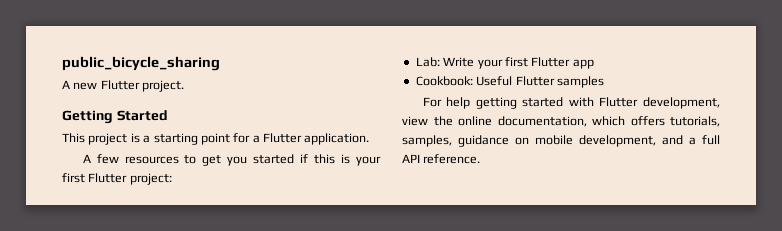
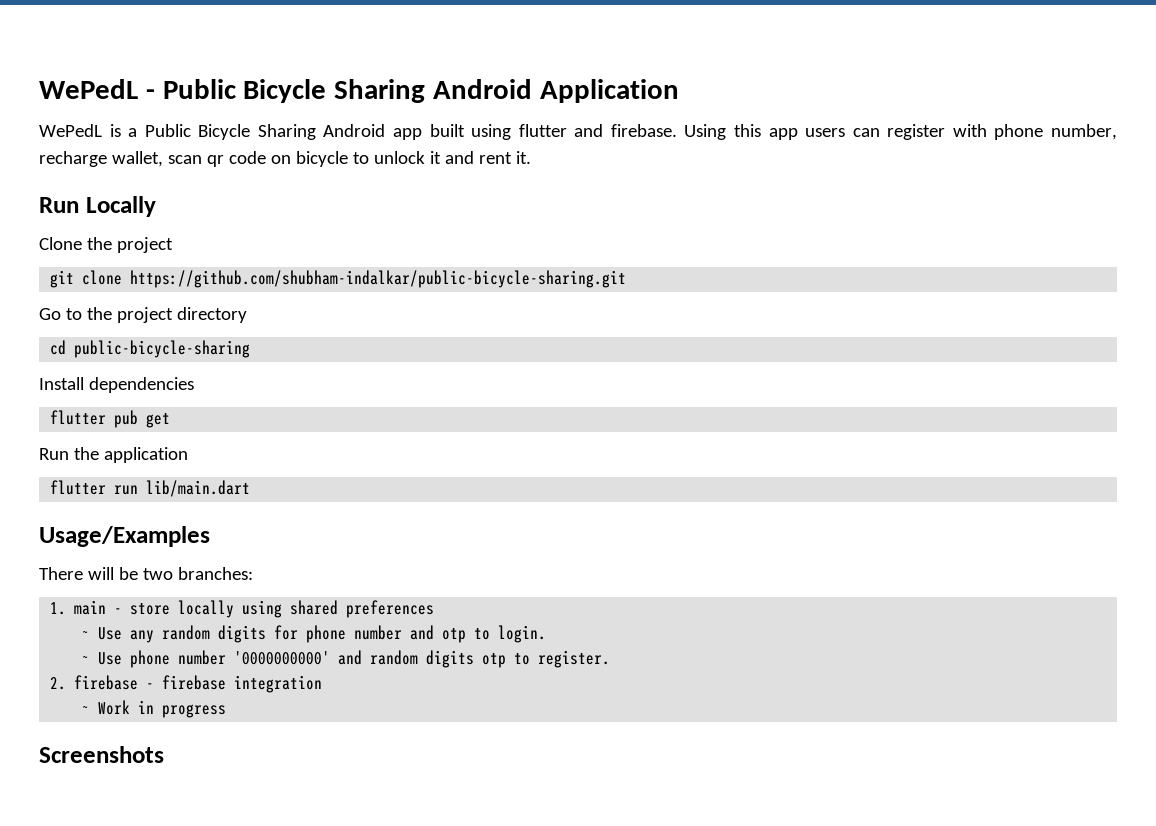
[62,56,220,71] [62,80,185,92] [62,110,168,124] [62,133,370,145] [82,154,381,166] [62,173,172,185] [415,57,594,69] [415,76,604,88] [422,97,720,109] [402,116,720,127] [402,135,720,147] [402,154,481,164] public_bicycle_sharing // A new Flutter project. // Getting Started // This project is a starting point for a Flutter application. // A few resources to get you started if this is your first Flutter project: // Lab: Write your first Flutter app // Cookbook: Useful Flutter samples // For help getting started with Flutter development, view the online documentation, which offers tutorials, samples, guidance on mobile development, and a full API reference. -> [39,79,679,103] [39,124,1117,140] [39,151,531,167] [39,196,156,217] [39,237,173,253] [50,270,627,288] [39,307,247,323] [50,340,251,358] [39,377,194,393] [50,410,171,428] [39,447,188,463] [50,480,251,497] [39,526,210,547] [39,567,253,580] [50,600,435,618] [82,625,547,643] [82,650,611,668] [50,675,323,693] [82,700,227,718] [39,746,164,763] WePedL - Public Bicycle Sharing Android Application // WePedL is a Public Bicycle Sharing Android app built using flutter and firebase. Using this app users can register with phone number, recharge wallet, scan qr code on bicycle to unlock it and rent it. // Run Locally // Clone the project // git clone https://github.com/shubham-indalkar/public-bicycle-sharing.git // Go to the project directory // cd public-bicycle-sharing // Install dependencies // flutter pub get // Run the application // flutter run lib/main.dart // Usage/Examples // There will be two branches: // 1. main - store locally using shared preferences // ~ Use any random digits for phone number and otp to login. // ~ Use phone number '0000000000' and random digits otp to register. // 2. firebase - firebase integration // ~ Work in progress // Screenshots

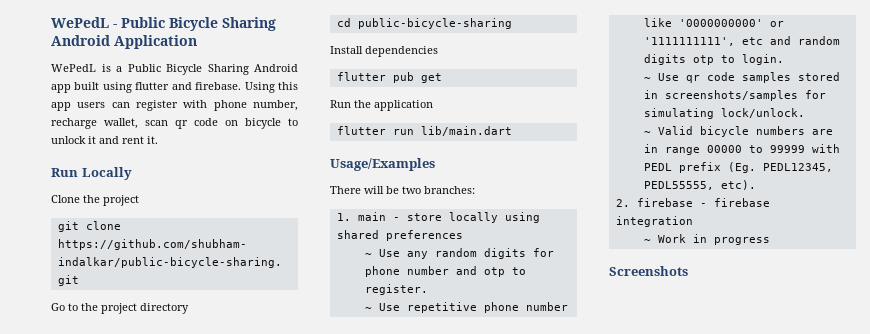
[498,625,547,643] [82,650,331,668] login. // ~ Use phone number '0000000000' -> [364,284,428,295] [364,302,568,313] [643,18,784,27] [643,37,763,46] register. // ~ Use repetitive phone number like '0000000000' or '1111111111', etc
[538,650,611,668] register. -> [741,54,784,65] [643,72,840,83] [643,90,826,101] [643,108,805,119] [643,126,833,137] [643,144,840,155] [643,162,833,173] [643,180,756,190] login. // ~ Use qr code samples stored in screenshots/samples for simulating lock/unlock. // ~ Valid bicycle numbers are in range 00000 to 99999 with PEDL prefix (Eg. PEDL12345, PEDL55555, etc).

